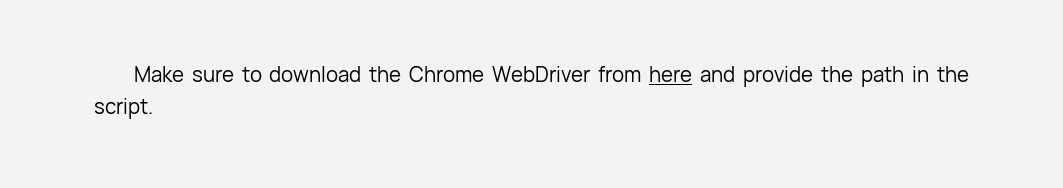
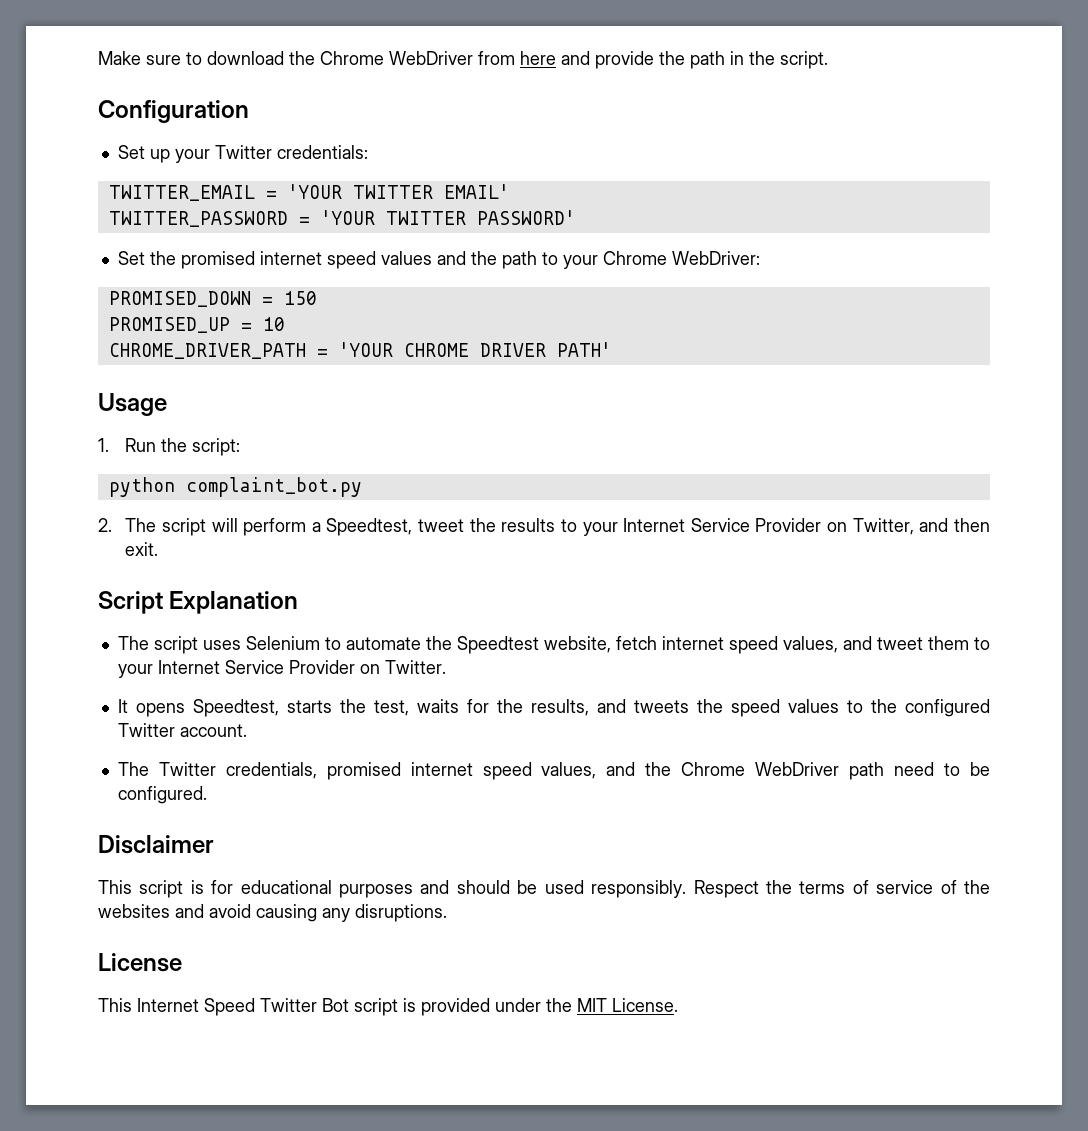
(153, 108) none -> [98,100,249,123] [117,145,368,163] [108,184,509,201] [108,210,575,227] [117,251,760,269] [108,291,317,307] [108,317,285,333] [108,342,611,359] [98,393,167,416] [98,438,241,456] [108,477,362,497] [98,518,990,536] [125,542,159,556] [98,591,299,614] [117,636,991,654] [117,660,446,678] [117,699,990,717] [117,723,247,737] [117,762,991,780] [117,786,207,804] [98,835,214,854] [98,880,990,898] [98,904,447,922] [98,953,182,972] [98,998,678,1016] // Configuration // Set up your Twitter credentials: // TWITTER_EMAIL = 'YOUR TWITTER EMAIL' // TWITTER_PASSWORD = 'YOUR TWITTER PASSWORD' // Set the promised internet speed values and the path to your Chrome WebDriver: // PROMISED_DOWN = 150 // PROMISED_UP = 10 // CHROME_DRIVER_PATH = 'YOUR CHROME DRIVER PATH' // Usage // 1. Run the script: // python complaint_bot.py // 2. The script will perform a Speedtest, tweet the results to your Internet Service Provider on Twitter, and then exit. // Script Explanation // The script uses Selenium to automate the Speedtest website, fetch internet speed values, and tweet them to your Internet Service Provider on Twitter. // It opens Speedtest, starts the test, waits for the results, and tweets the speed values to the configured Twitter account. // The Twitter credentials, promised internet speed values, and the Chrome WebDriver path need to be configured. // Disclaimer // This script is for educational purposes and should be used responsibly. Respect the terms of service of the websites and avoid causing any disruptions. // License // This Internet Speed Twitter Bot script is provided under the MIT License.

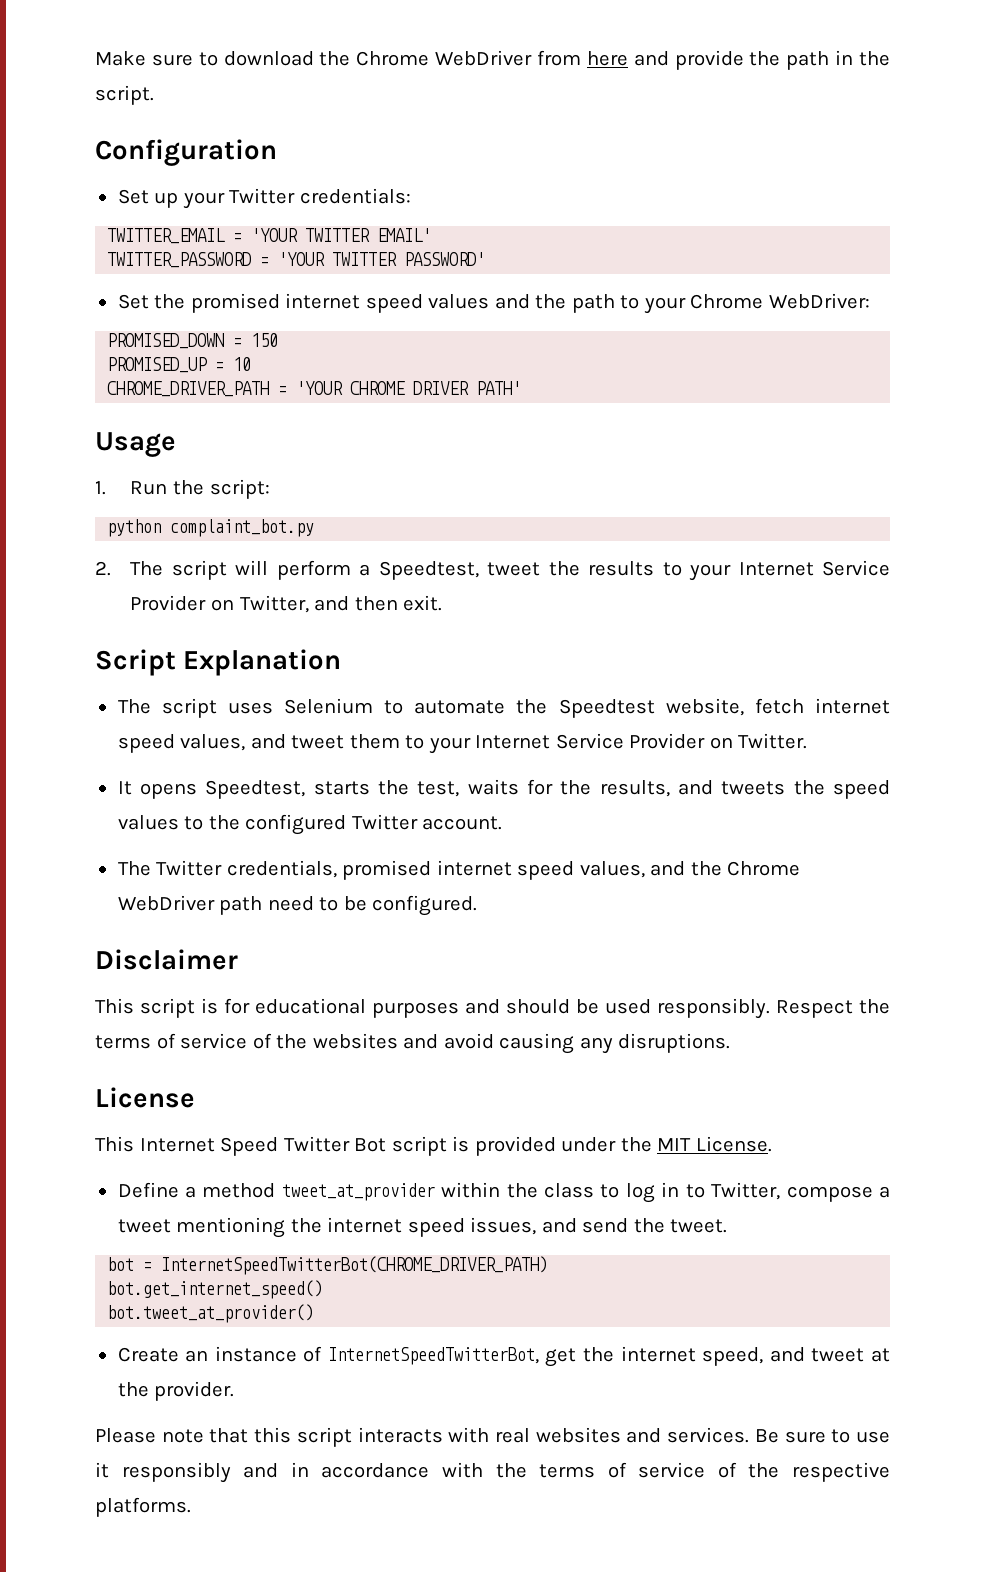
(678, 1005) none -> [117,1182,891,1203] [117,1217,728,1238] [107,1256,549,1275] [107,1280,324,1299] [107,1304,315,1323] [117,1346,891,1367] [117,1381,235,1401] [95,1427,890,1447] [95,1462,891,1483] [95,1497,191,1517] // Define a method tweet_at_provider within the class to log in to Twitter, compose a tweet mentioning the internet speed issues, and send the tweet. // bot = InternetSpeedTwitterBot(CHROME_DRIVER_PATH) // bot.get_internet_speed() // bot.tweet_at_provider() // Create an instance of InternetSpeedTwitterBot, get the internet speed, and tweet at the provider. // Please note that this script interacts with real websites and services. Be sure to use it responsibly and in accordance with the terms of service of the respective platforms.

